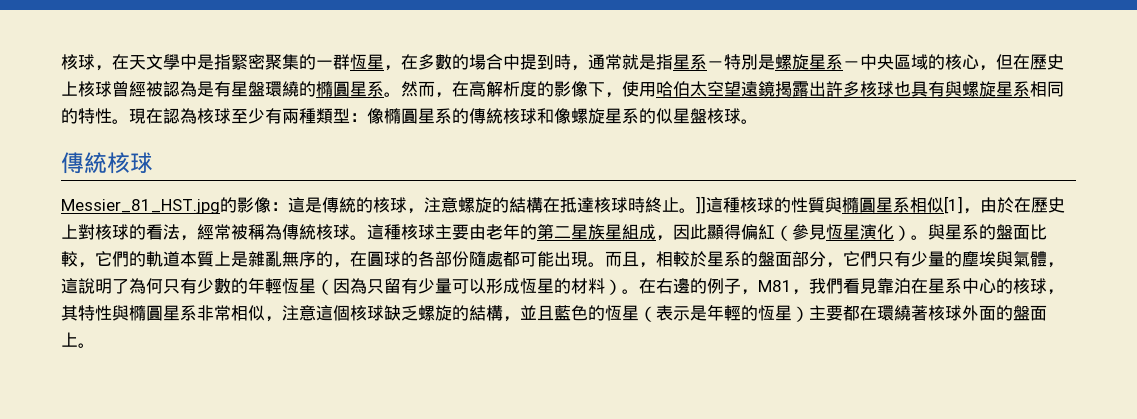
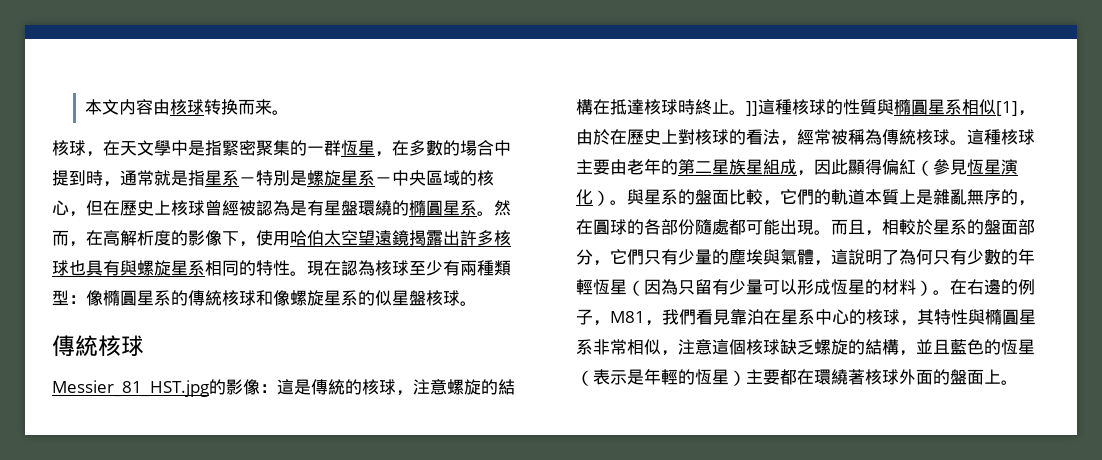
(61, 62) none -> [85,99,290,115] 本文内容由核球转换而来。 //

